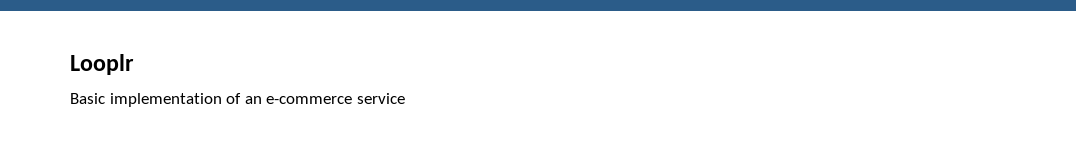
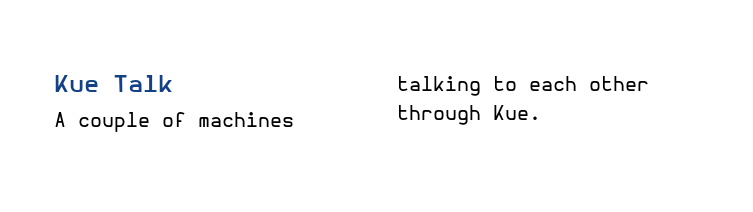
[70,54,134,75] [70,93,405,107] Looplr // Basic implementation of an e-commerce service -> [54,75,173,92] [54,112,294,132] [397,76,649,96] [397,105,541,125] Kue Talk // A couple of machines talking to each other through Kue.

